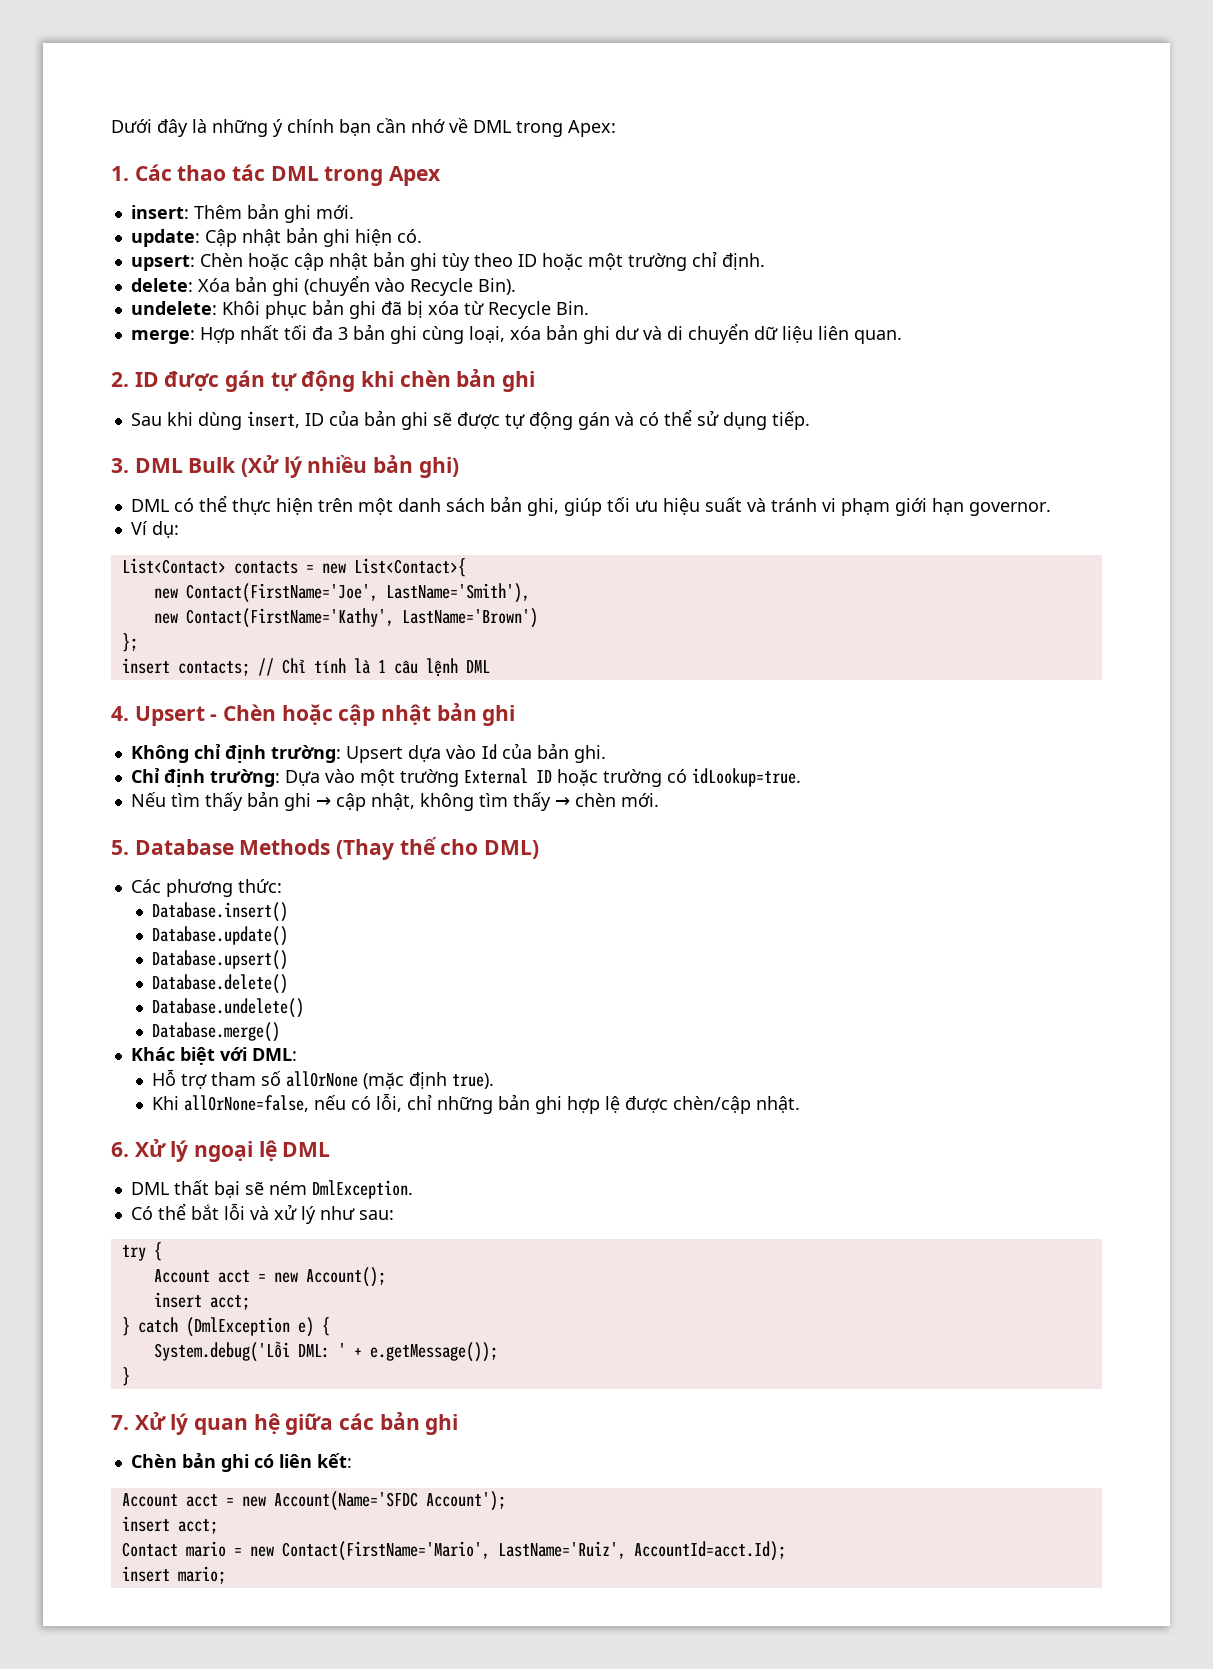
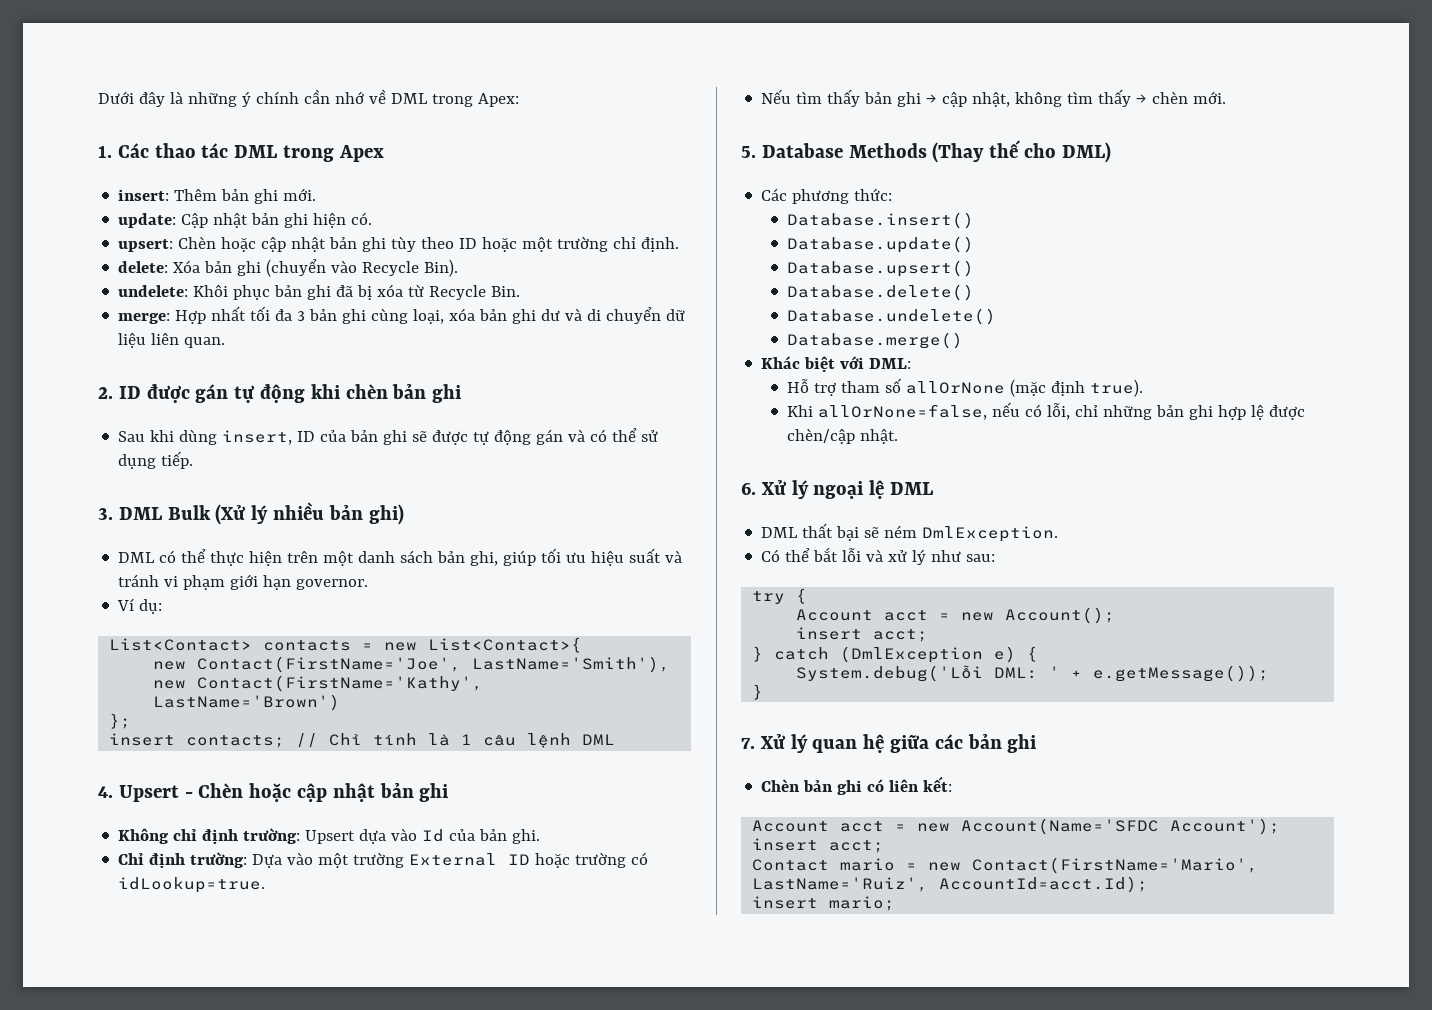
[339,119,371,136] bạn -> (299, 97) none

